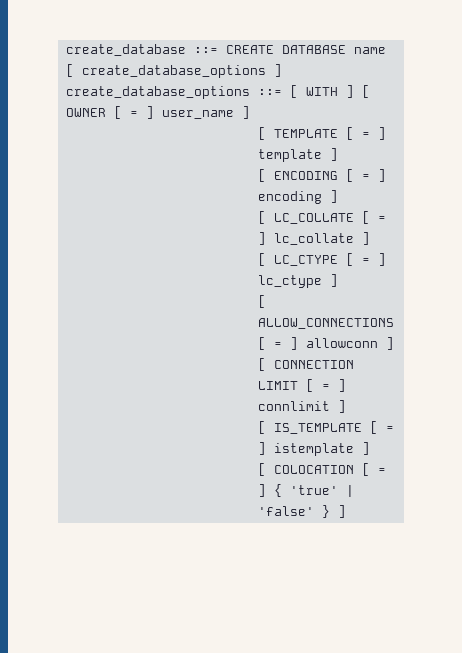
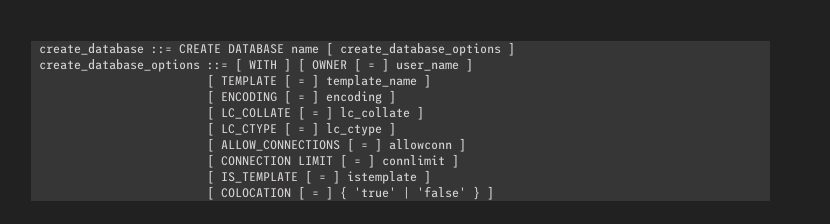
[257,149,322,162] template -> [325,75,417,88] template_name

